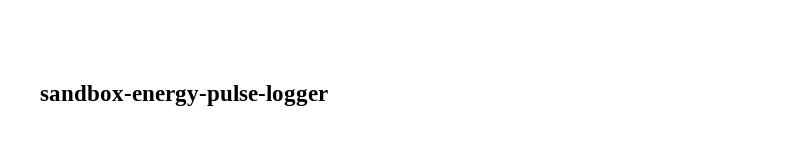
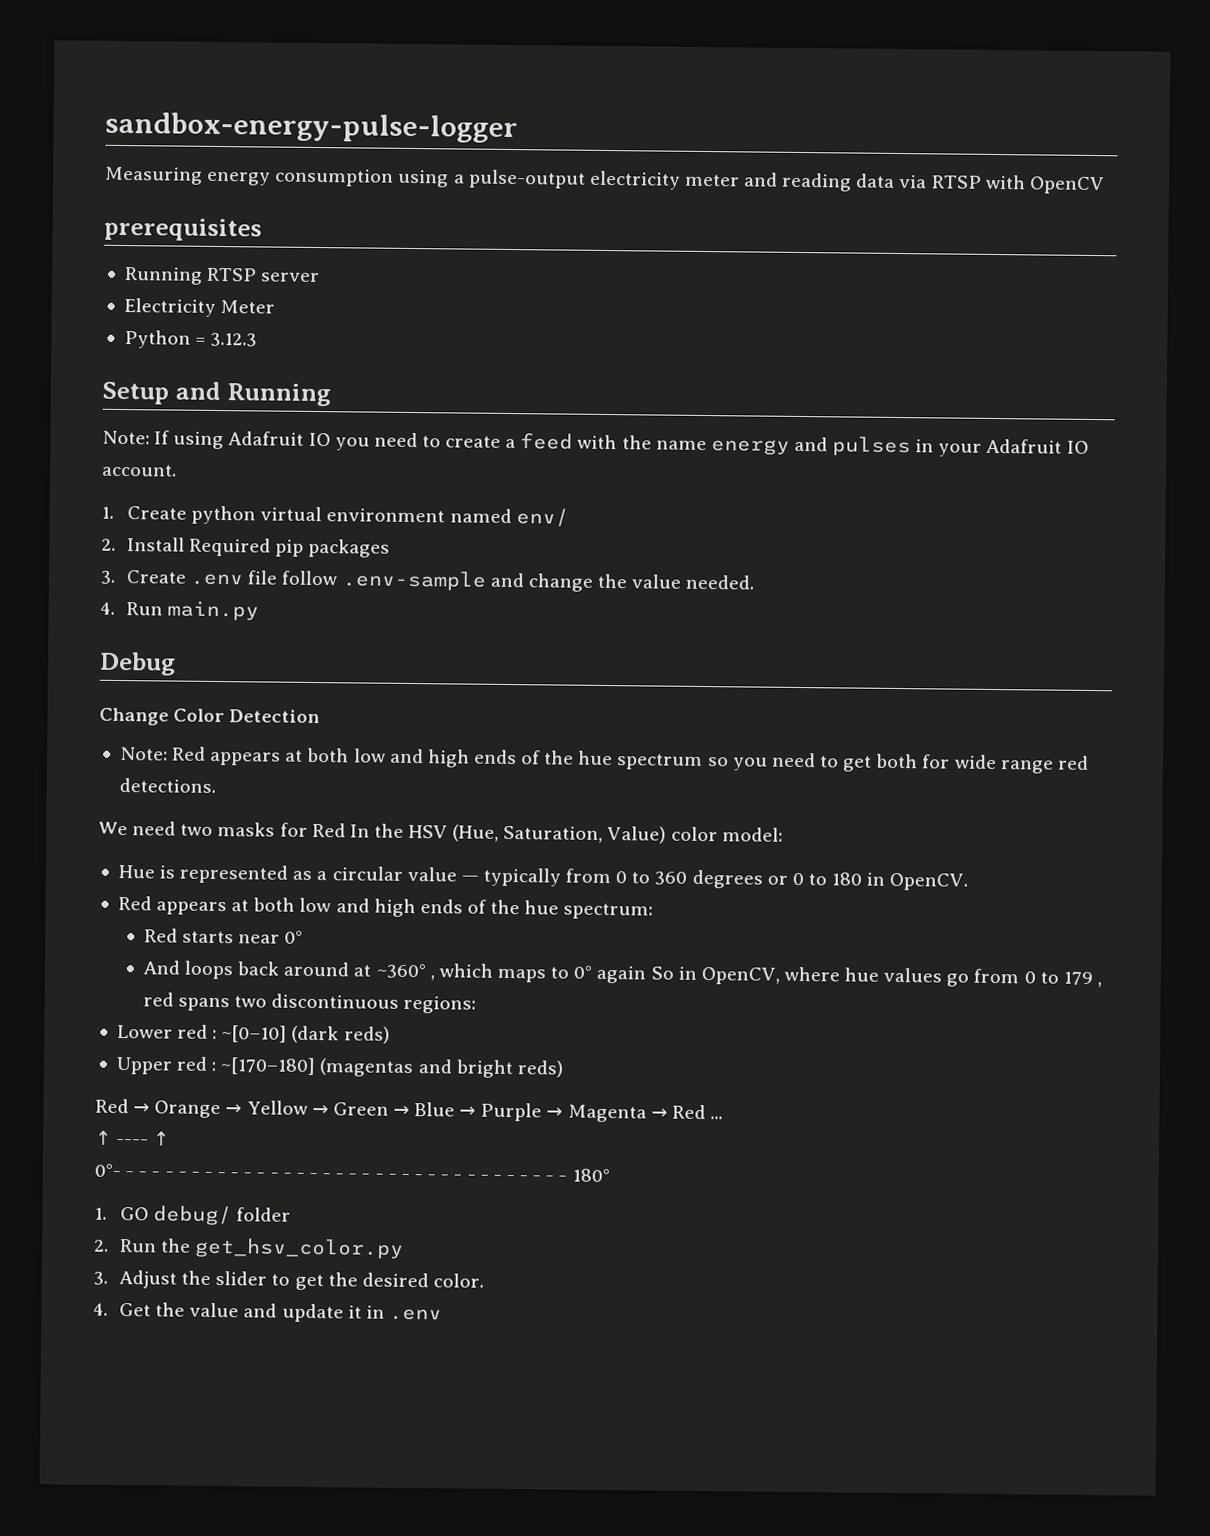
(328, 95) none -> [104,166,1105,195] [104,217,262,242] [123,267,321,285] [123,298,276,317] [123,330,258,349] [102,381,331,407] [102,430,1089,457] [101,463,177,477] [101,505,569,527] [101,537,391,558] [100,570,755,592] [100,600,260,621] [99,651,176,676] [99,707,321,726] [119,746,1089,774] [118,777,216,793] [98,821,783,844] [117,864,969,891] [117,895,654,920] [143,928,304,944] [142,960,1102,988] [142,992,477,1014] [116,1024,390,1044] [115,1056,563,1079] [95,1098,723,1123] [95,1130,171,1146] [94,1163,610,1183] [94,1205,292,1226] [93,1237,405,1259] [93,1270,484,1291] [93,1302,442,1323] // Measuring energy consumption using a pulse-output electricity meter and reading data via RTSP with OpenCV // prerequisites // Running RTSP server // Electricity Meter // Python = 3.12.3 // Setup and Running // Note: If using Adafruit IO you need to create a feed with the name energy and pulses in your Adafruit IO account. // 1. Create python virtual environment named env/ // 2. Install Required pip packages // 3. Create .env file follow .env-sample and change the value needed. // 4. Run main.py // Debug // Change Color Detection // Note: Red appears at both low and high ends of the hue spectrum so you need to get both for wide range red detections. // We need two masks for Red In the HSV (Hue, Saturation, Value) color model: // Hue is represented as a circular value — typically from 0 to 360 degrees or 0 to 180 in OpenCV. // Red appears at both low and high ends of the hue spectrum: // Red starts near 0° // And loops back around at ~360° , which maps to 0° again So in OpenCV, where hue values go from 0 to 179 , red spans two discontinuous regions: // Lower red : ~[0–10] (dark reds) // Upper red : ~[170–180] (magentas and bright reds) // Red → Orange → Yellow → Green → Blue → Purple → Magenta → Red ... // ↑ ---- ↑ // 0°- - - - - - - - - - - - - - - - - - - - - - - - - - - - - - - - - - - 180° // 1. GO debug/ folder // 2. Run the get_hsv_color.py // 3. Adjust the slider to get the desired color. // 4. Get the value and update it in .env

